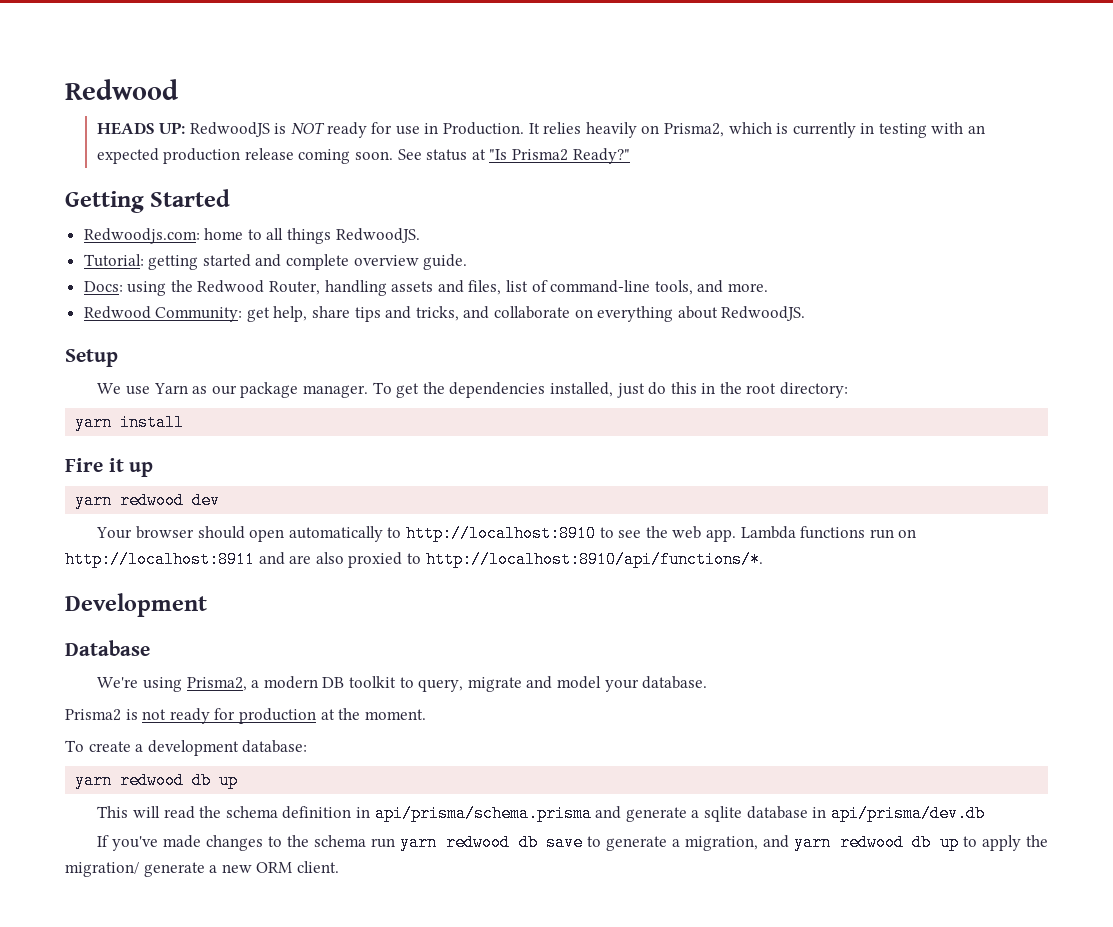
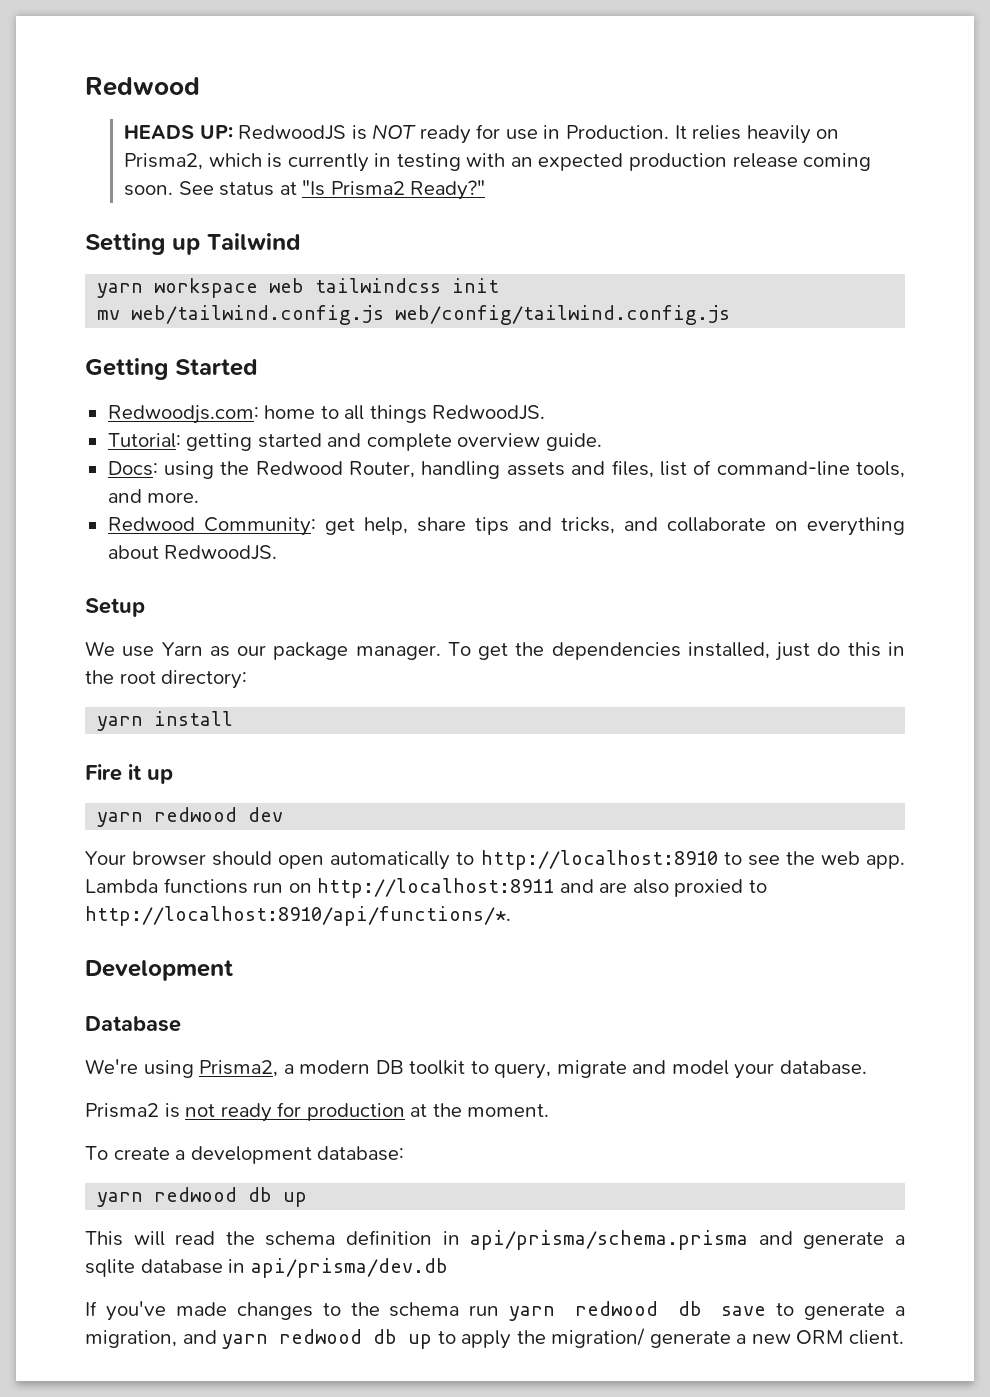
(630, 156) none -> [85,233,301,255] [97,278,500,298] [97,305,731,325] // Setting up Tailwind // yarn workspace web tailwindcss init // mv web/tailwind.config.js web/config/tailwind.config.js

